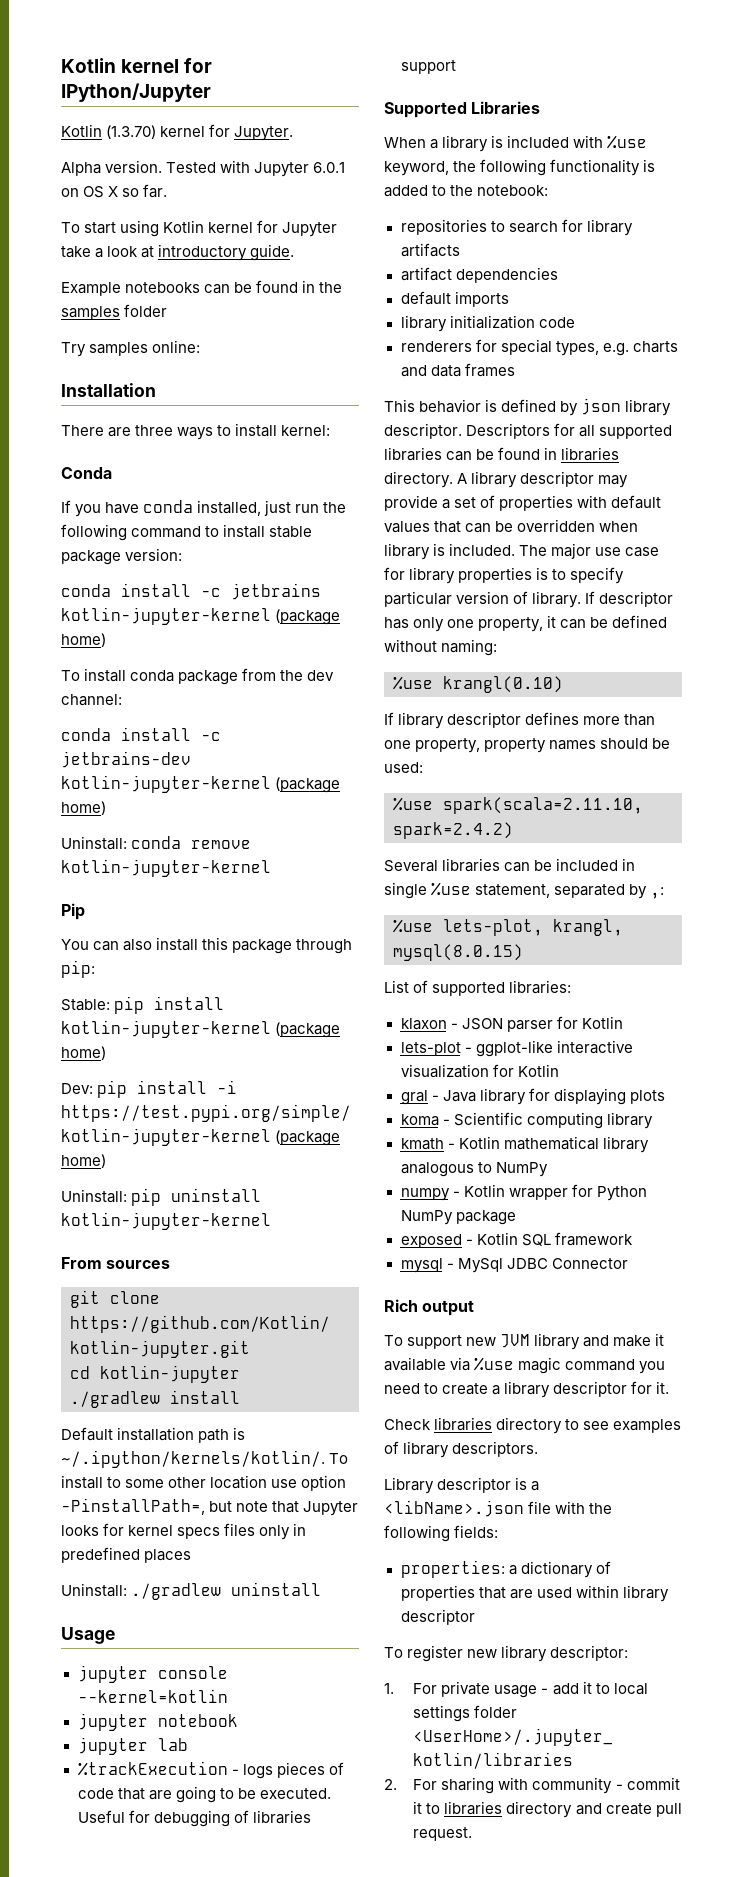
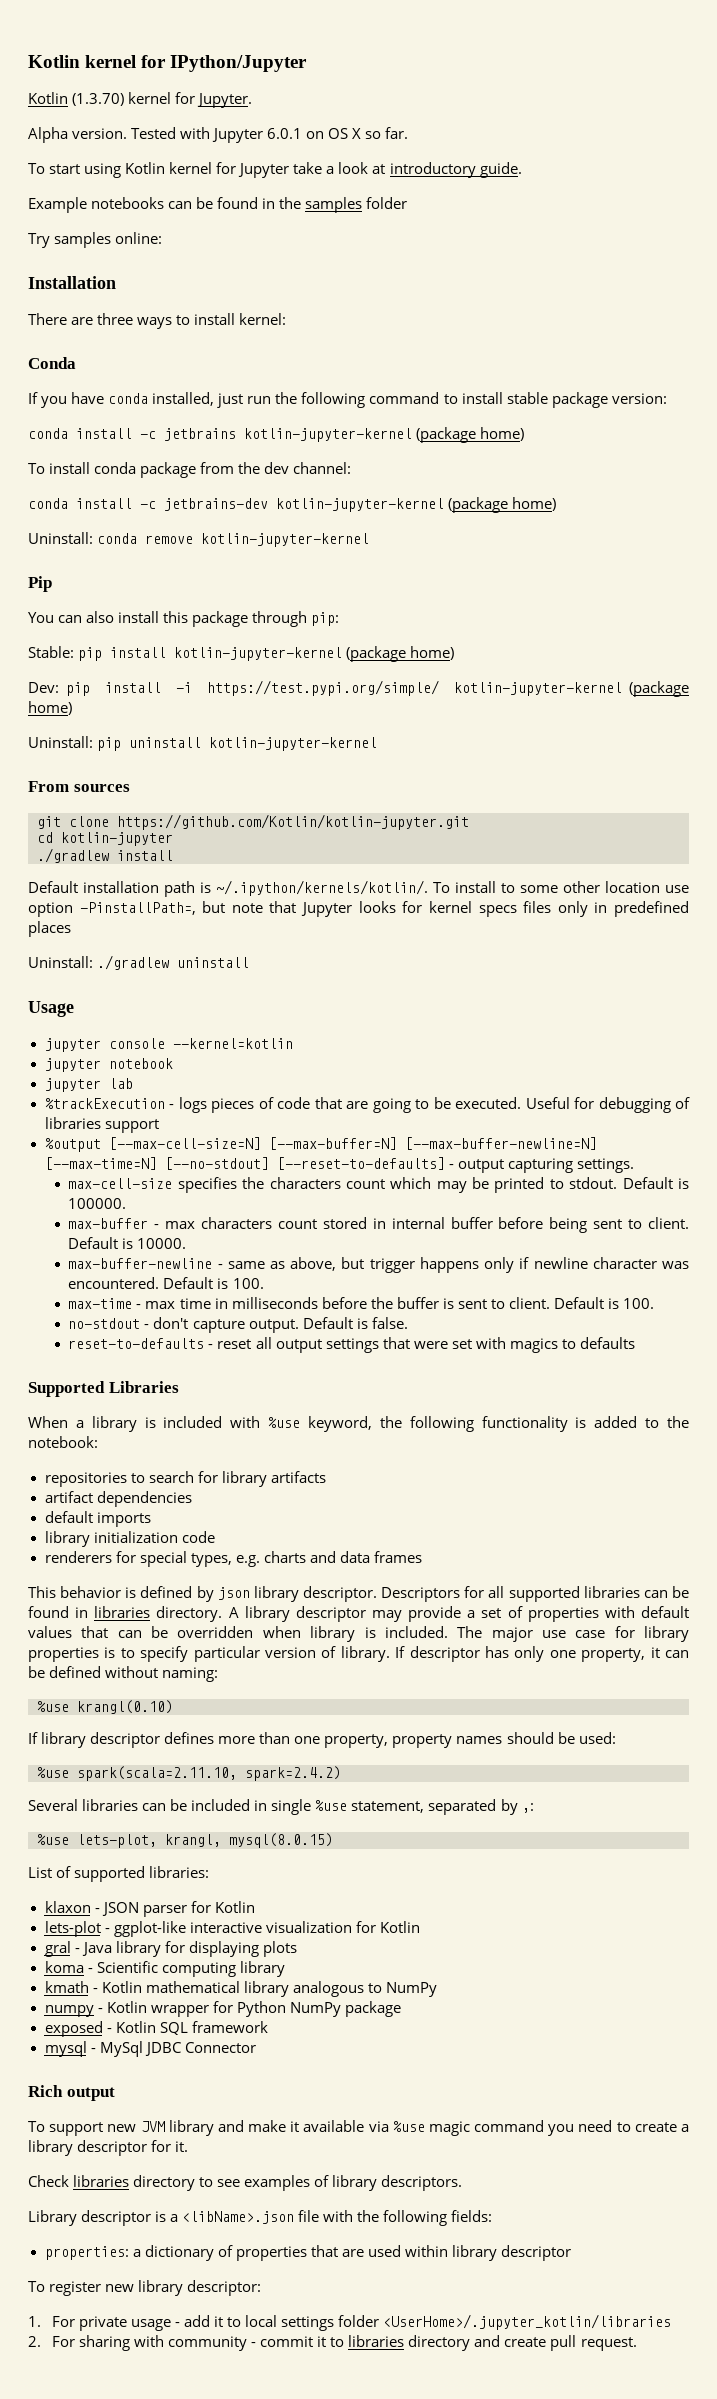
(456, 67) none -> [44,1137,597,1152] [44,1157,634,1173] [68,1177,690,1193] [68,1198,127,1209] [68,1217,689,1233] [68,1237,187,1249] [68,1257,689,1273] [68,1277,264,1289] [68,1297,655,1309] [68,1317,408,1333] [68,1337,635,1353] // %output [--max-cell-size=N] [--max-buffer=N] [--max-buffer-newline=N] [--max-time=N] [--no-stdout] [--reset-to-defaults] - output capturing settings. // max-cell-size specifies the characters count which may be printed to stdout. Default is 100000. // max-buffer - max characters count stored in internal buffer before being sent to client. Default is 10000. // max-buffer-newline - same as above, but trigger happens only if newline character was encountered. Default is 100. // max-time - max time in milliseconds before the buffer is sent to client. Default is 100. // no-stdout - don't capture output. Default is false. // reset-to-defaults - reset all output settings that were set with magics to defaults

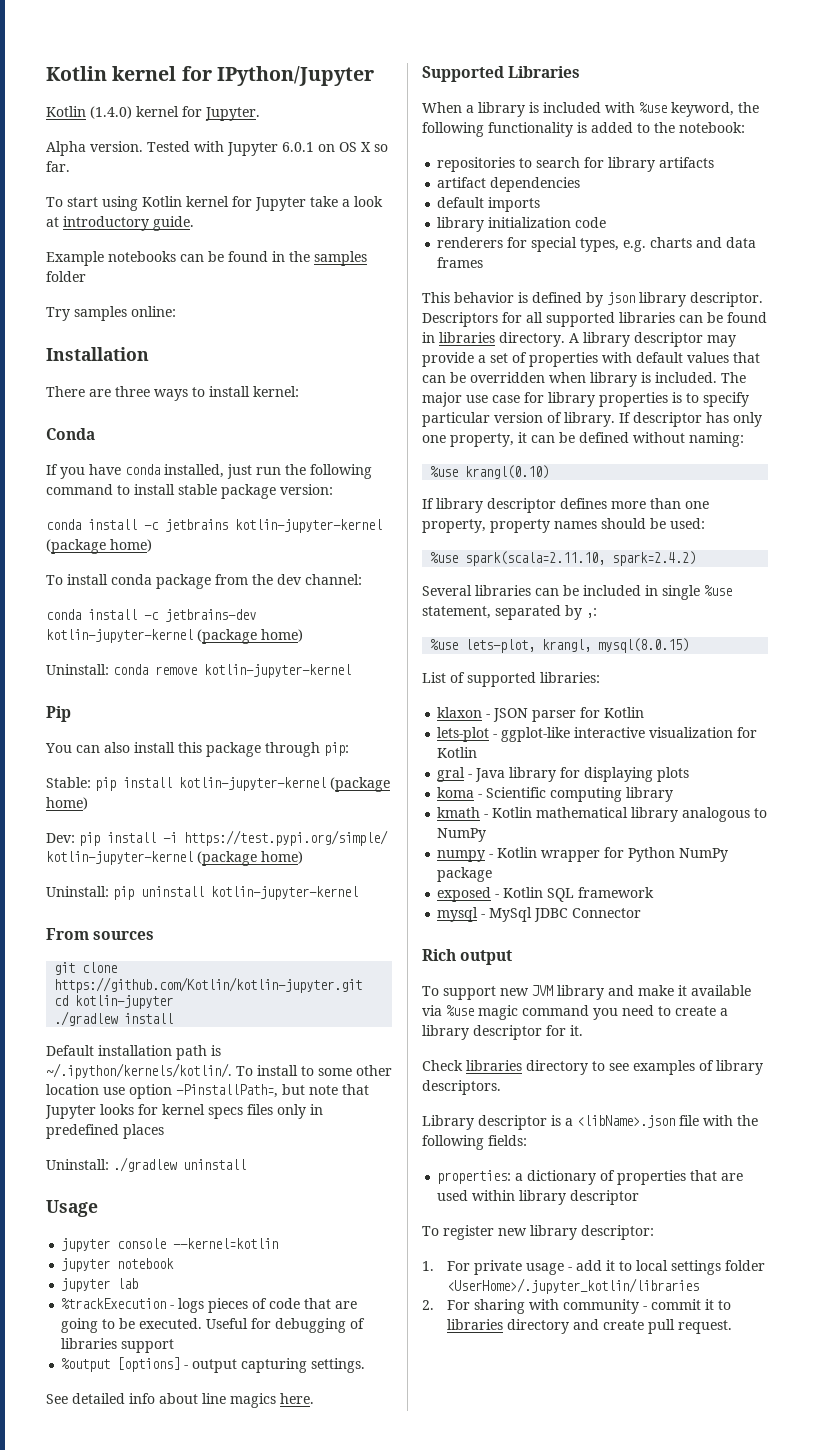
[72,93,125,106] (1.3.70) -> [90,106,132,119] (1.4.0)
[108,1137,597,1150] [44,1157,634,1173] [68,1177,690,1193] [68,1198,127,1209] [68,1217,689,1233] [68,1237,187,1249] [68,1257,689,1273] [68,1277,264,1289] [68,1297,655,1309] [68,1317,408,1333] [68,1337,635,1353] [--max-cell-size=N] [--max-buffer=N] [--max-buffer-newline=N] [--max-time=N] [--no-stdout] [--reset-to-defaults] - output capturing settings. // max-cell-size specifies the characters count which may be printed to stdout. Default is 100000. // max-buffer - max characters count stored in internal buffer before being sent to client. Default is 10000. // max-buffer-newline - same as above, but trigger happens only if newline character was encountered. Default is 100. // max-time - max time in milliseconds before the buffer is sent to client. Default is 100. // no-stdout - don't capture output. Default is false. // reset-to-defaults - reset all output settings that were set with magics to defaults -> [117,1357,366,1373] [46,1393,314,1408] [options] - output capturing settings. // See detailed info about line magics here.

